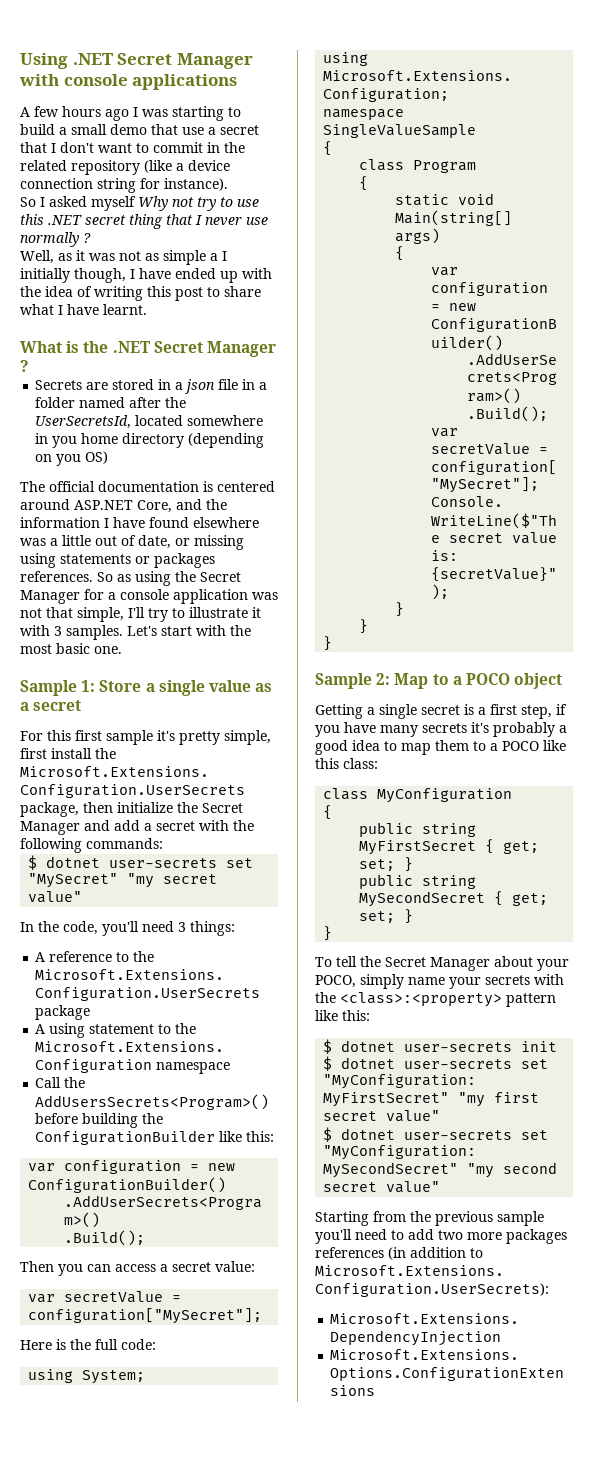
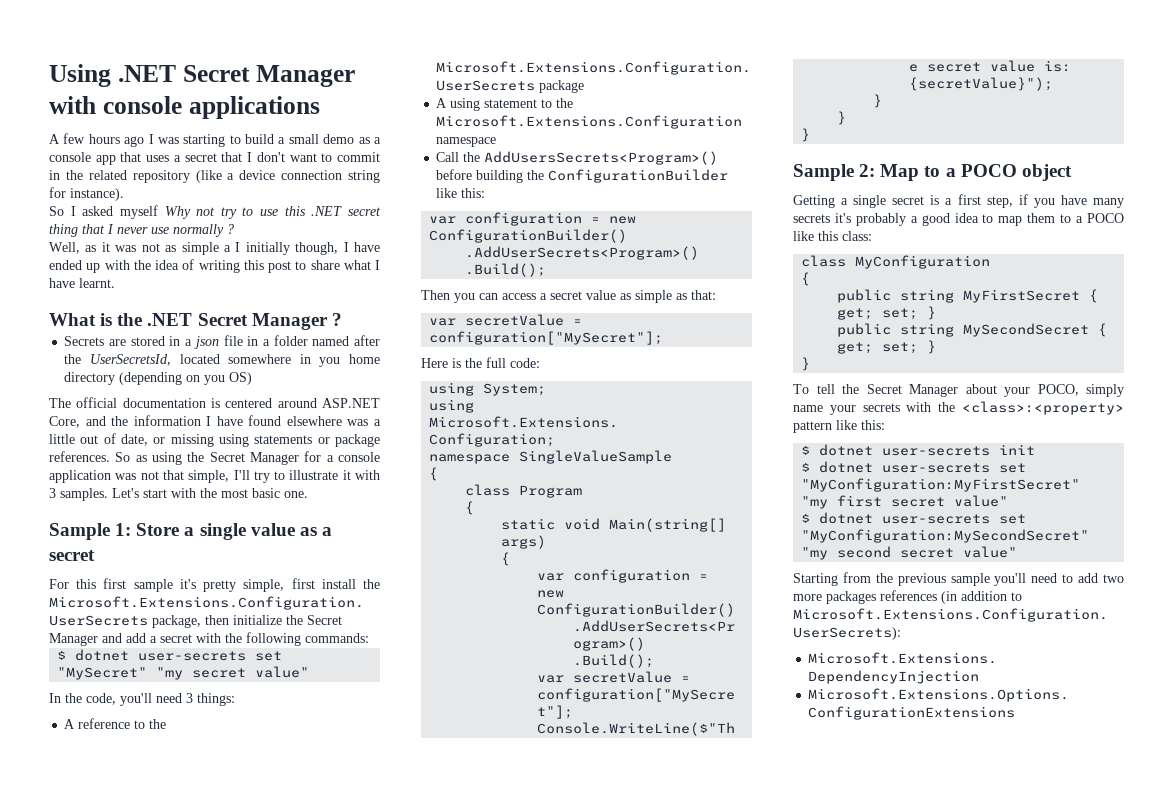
[151,124,204,135] that use -> [358,137,381,144] [49,152,170,165] as a console app that uses
[154,553,215,568] packages -> [334,434,380,447] package
[215,1261,255,1272] value: -> [586,290,716,303] value as simple as that:

